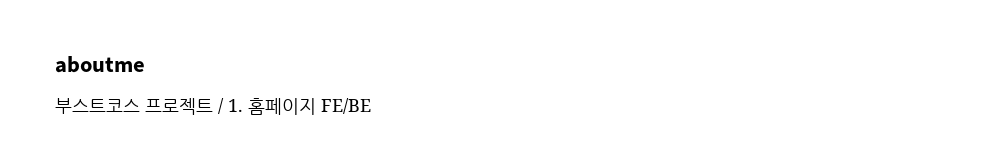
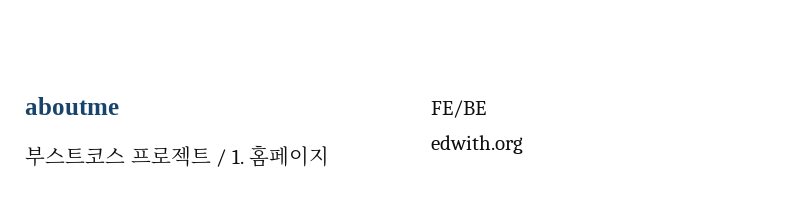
(371, 106) none -> [431,135,523,154] // edwith.org

